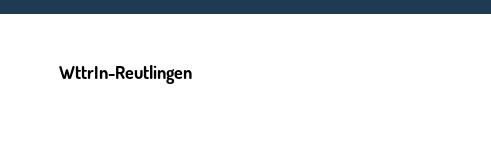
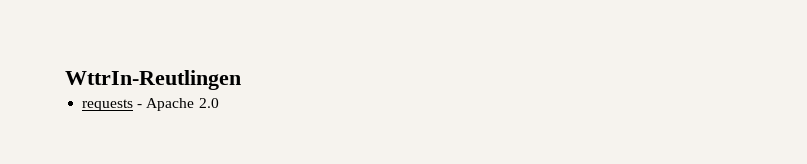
(192, 74) none -> [82,98,219,111] // requests - Apache 2.0

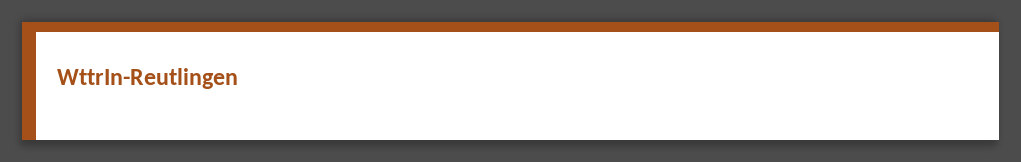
[82,98,219,111] // requests - Apache 2.0 -> (238, 78) none

